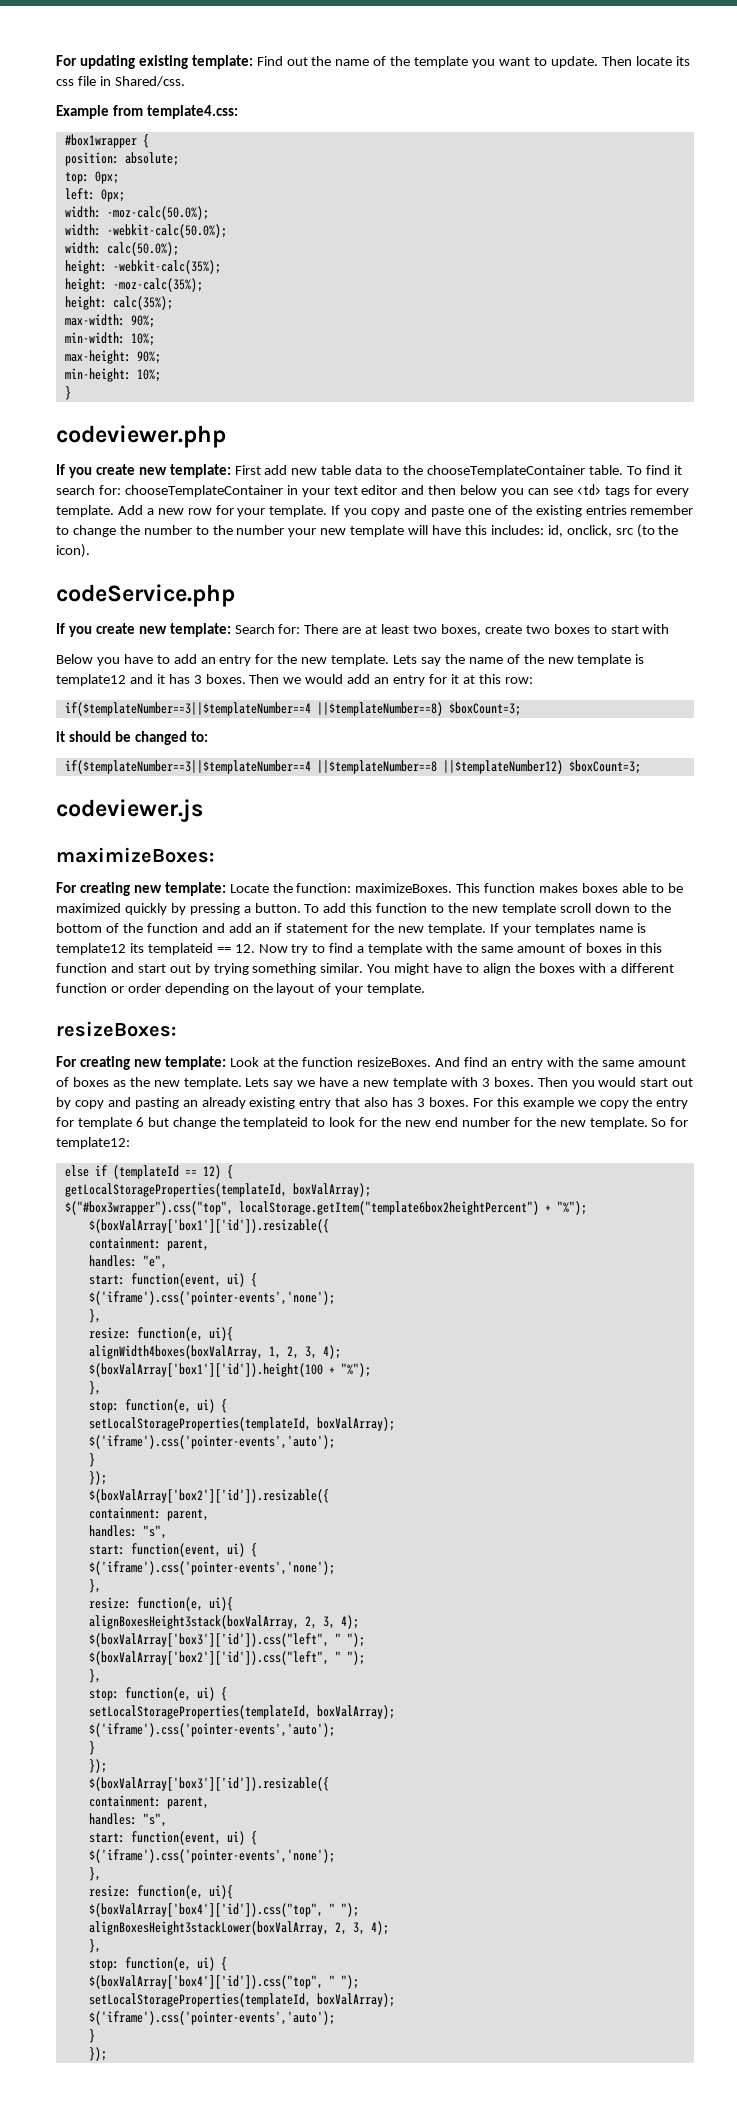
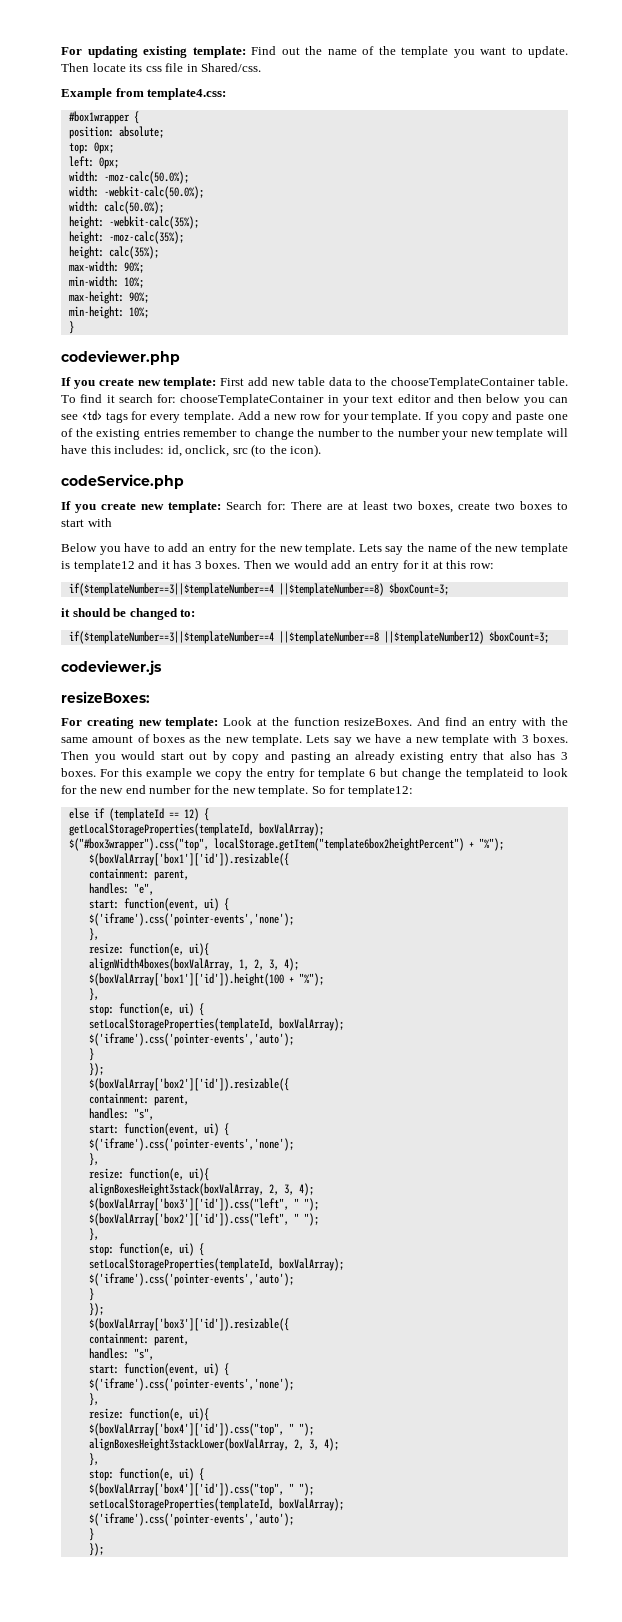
[56,847,214,863] [56,882,683,896] [56,903,671,915] [56,923,646,935] [56,943,663,955] [56,963,674,975] [56,983,426,995] // maximizeBoxes: // For creating new template: Locate the function: maximizeBoxes. This function makes boxes able to be maximized quickly by pressing a button. To add this function to the new template scroll down to the bottom of the function and add an if statement for the new template. If your templates name is template12 its templateid == 12. Now try to find a template with the same amount of boxes in this function and start out by trying something similar. You might have to align the boxes with a different function or order depending on the layout of your template. -> (162, 667) none

